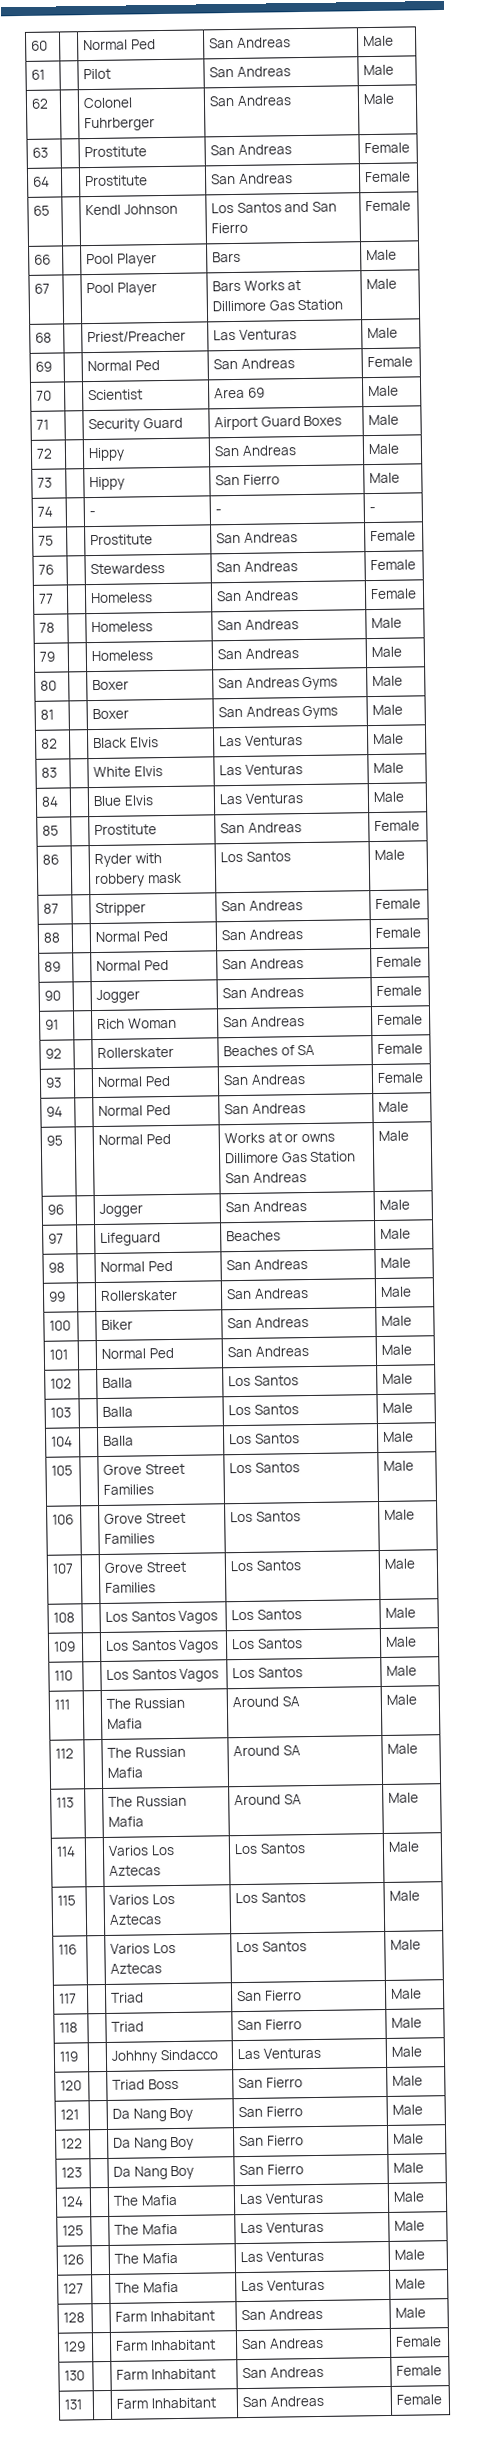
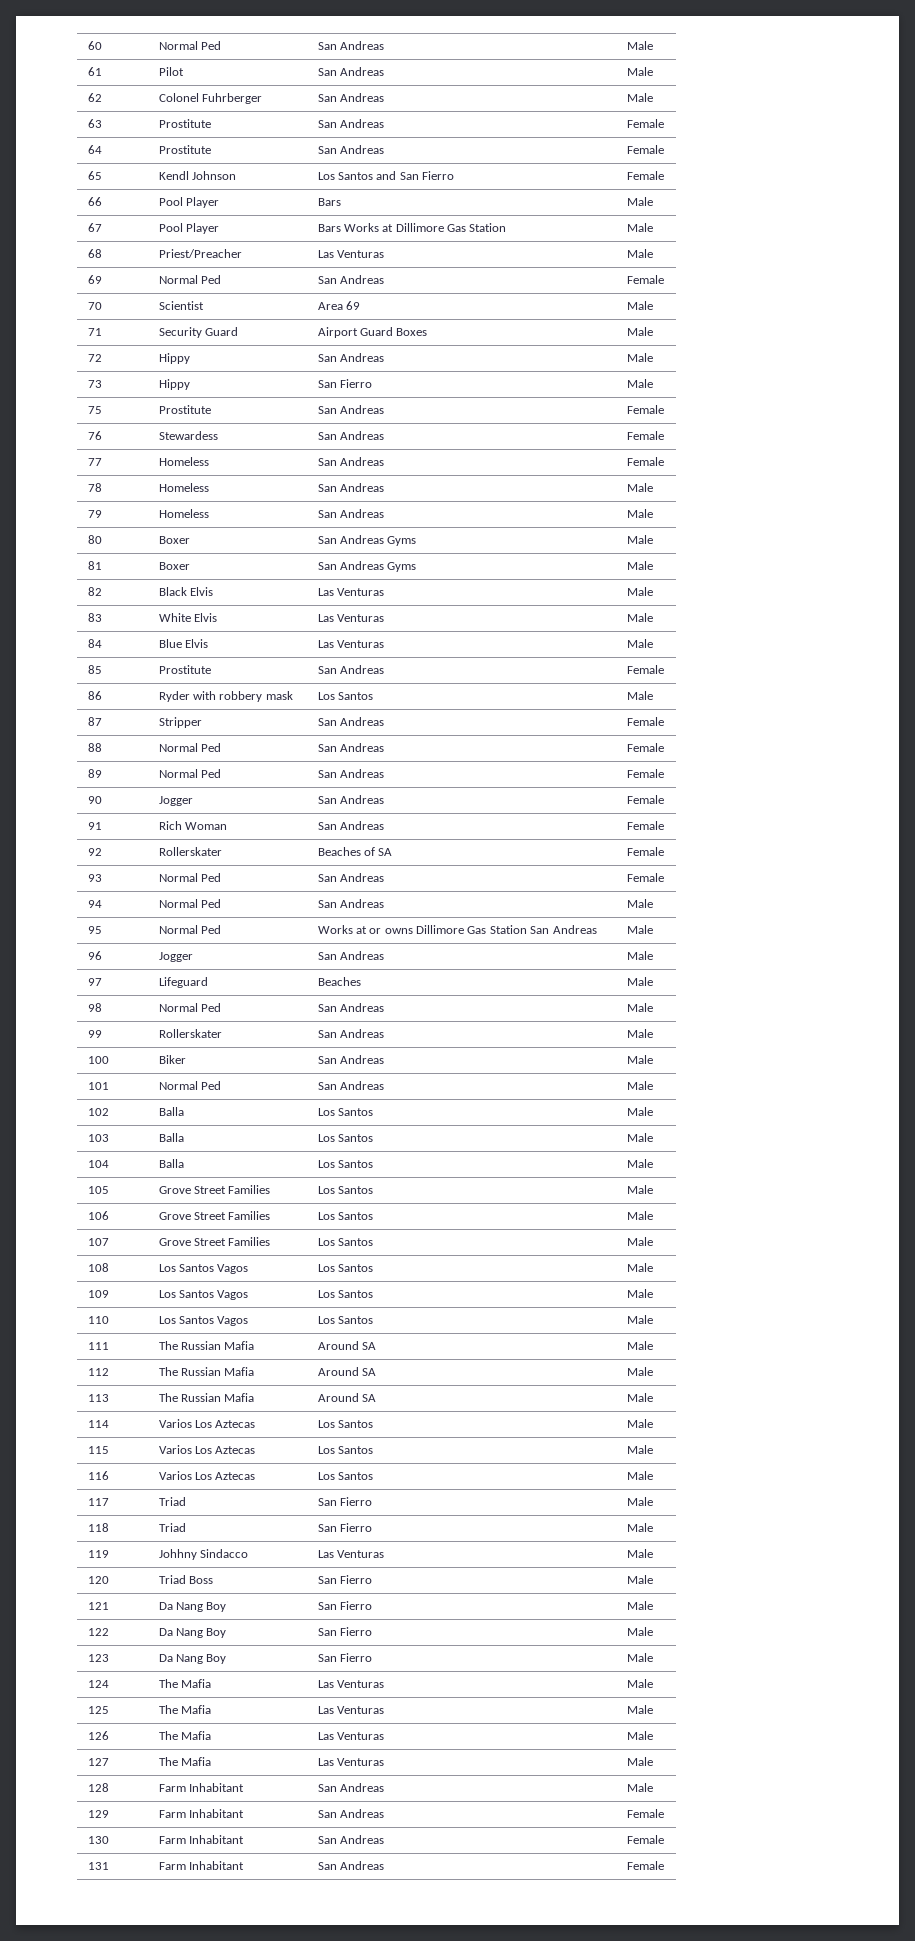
[37,506,54,517] [89,510,97,517] [215,509,223,515] [369,506,377,513] // 74 | | - | - | - -> (653, 383) none

